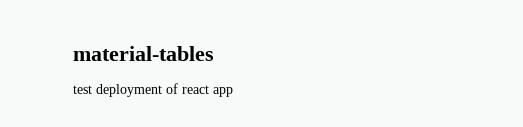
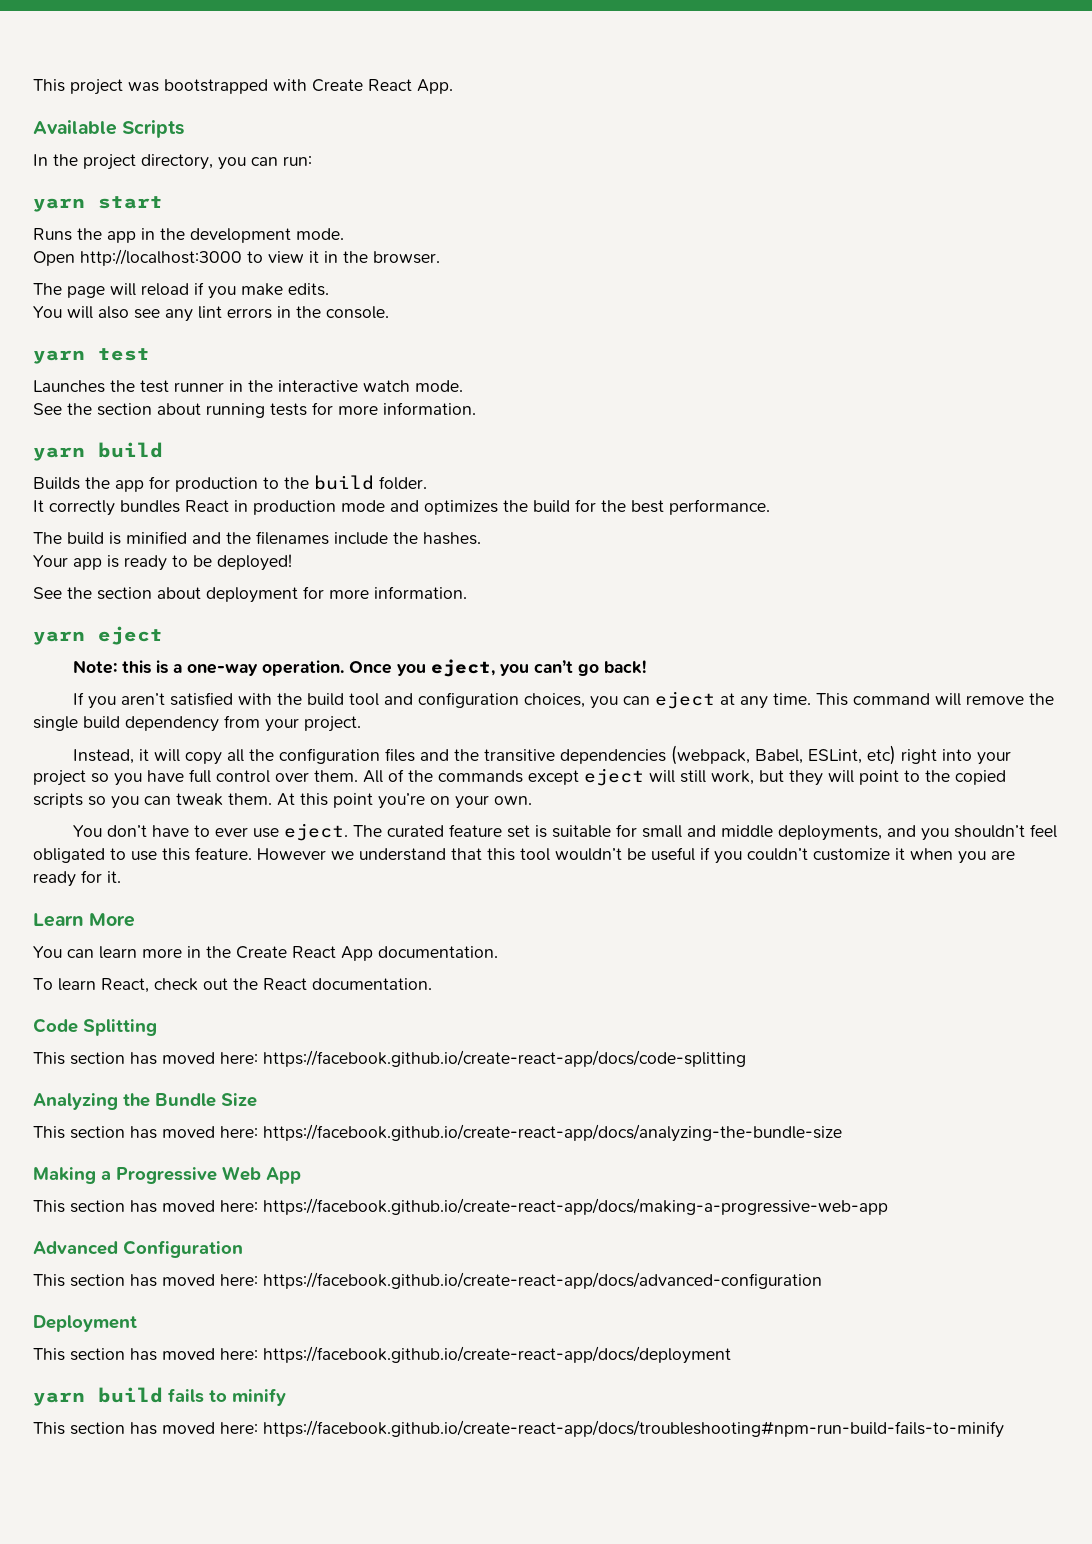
[73,46,214,61] [73,83,233,97] material-tables // test deployment of react app -> [33,79,453,95] [33,120,185,138] [33,154,312,170] [33,196,163,212] [33,228,344,243] [33,249,440,266] [33,282,329,299] [33,306,389,322] [33,348,150,364] [33,380,463,393] [33,402,476,418] [33,442,163,461] [33,475,427,492] [33,499,770,516] [33,531,481,545] [33,554,292,571] [33,586,467,603] [33,626,163,645] [72,659,646,677] [72,691,1054,709] [33,715,361,732] [72,745,1011,765] [33,768,1006,786] [33,793,532,809] [72,823,1057,841] [33,847,1015,864] [33,870,121,887] [33,913,136,927] [33,946,498,961] [33,978,432,993] [33,1018,157,1036] [33,1050,746,1067] [33,1093,257,1110] [33,1124,842,1142] [33,1166,301,1184] [33,1198,888,1215] [33,1240,243,1258] [33,1272,822,1289] [33,1315,137,1332] [33,1346,731,1364] [33,1387,286,1406] [33,1420,1004,1438] This project was bootstrapped with Create React App. // Available Scripts // In the project directory, you can run: // yarn start // Runs the app in the development mode. // Open http://localhost:3000 to view it in the browser. // The page will reload if you make edits. // You will also see any lint errors in the console. // yarn test // Launches the test runner in the interactive watch mode. // See the section about running tests for more information. // yarn build // Builds the app for production to the build folder. // It correctly bundles React in production mode and optimizes the build for the best performance. // The build is minified and the filenames include the hashes. // Your app is ready to be deployed! // See the section about deployment for more information. // yarn eject // Note: this is a one-way operation. Once you eject, you can’t go back! // If you aren’t satisfied with the build tool and configuration choices, you can eject at any time. This command will remove the single build dependency from your project. // Instead, it will copy all the configuration files and the transitive dependencies (webpack, Babel, ESLint, etc) right into your project so you have full control over them. All of the commands except eject will still work, but they will point to the copied scripts so you can tweak them. At this point you’re on your own. // You don’t have to ever use eject. The curated feature set is suitable for small and middle deployments, and you shouldn’t feel obligated to use this feature. However we understand that this tool wouldn’t be useful if you couldn’t customize it when you are ready for it. // Learn More // You can learn more in the Create React App documentation. // To learn React, check out the React documentation. // Code Splitting // This section has moved here: https://facebook.github.io/create-react-app/docs/code-splitting // Analyzing the Bundle Size // This section has moved here: https://facebook.github.io/create-react-app/docs/analyzing-the-bundle-size // Making a Progressive Web App // This section has moved here: https://facebook.github.io/create-react-app/docs/making-a-progressive-web-app // Advanced Configuration // This section has moved here: https://facebook.github.io/create-react-app/docs/advanced-configuration // Deployment // This section has moved here: https://facebook.github.io/create-react-app/docs/deployment // yarn build fails to minify // This section has moved here: https://facebook.github.io/create-react-app/docs/troubleshooting#npm-run-build-fails-to-minify

